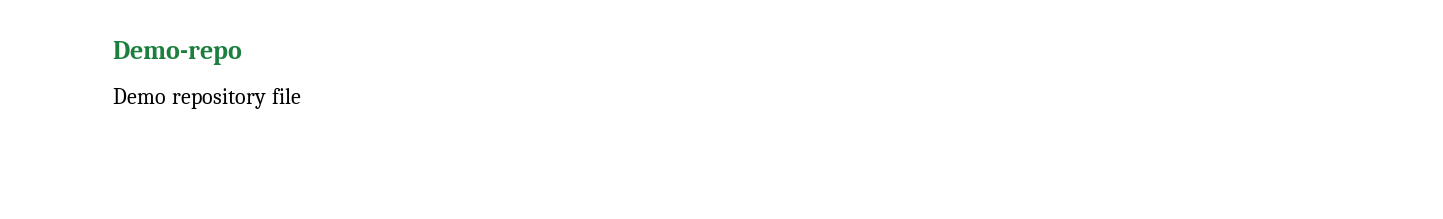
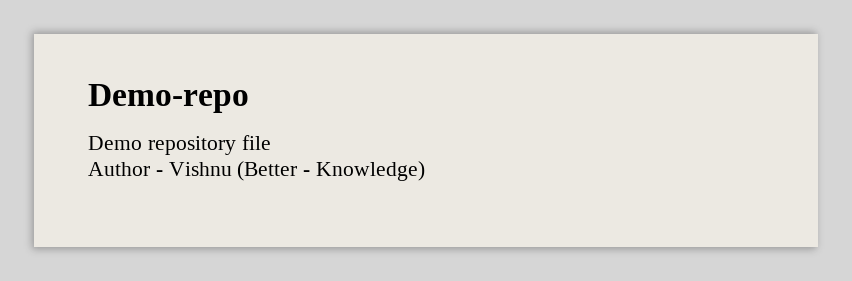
(301, 96) none -> [88,161,426,181] // Author - Vishnu (Better - Knowledge)

